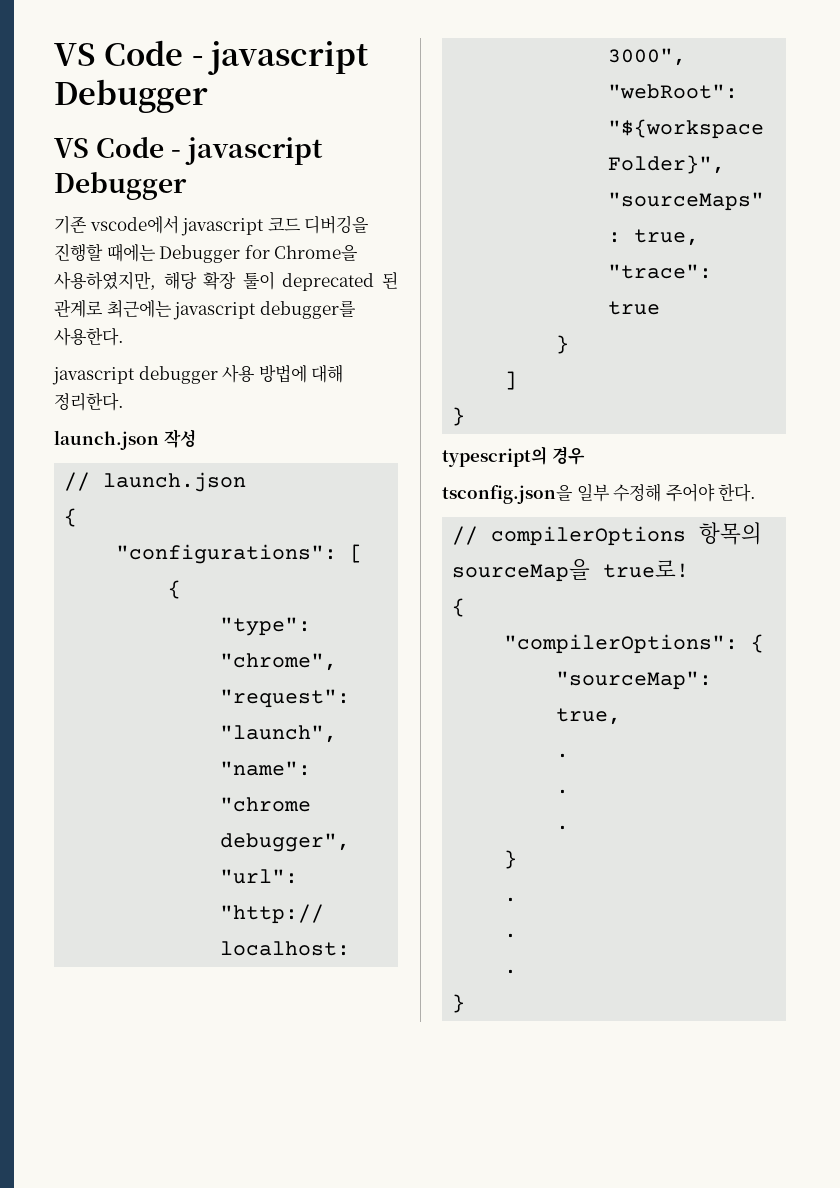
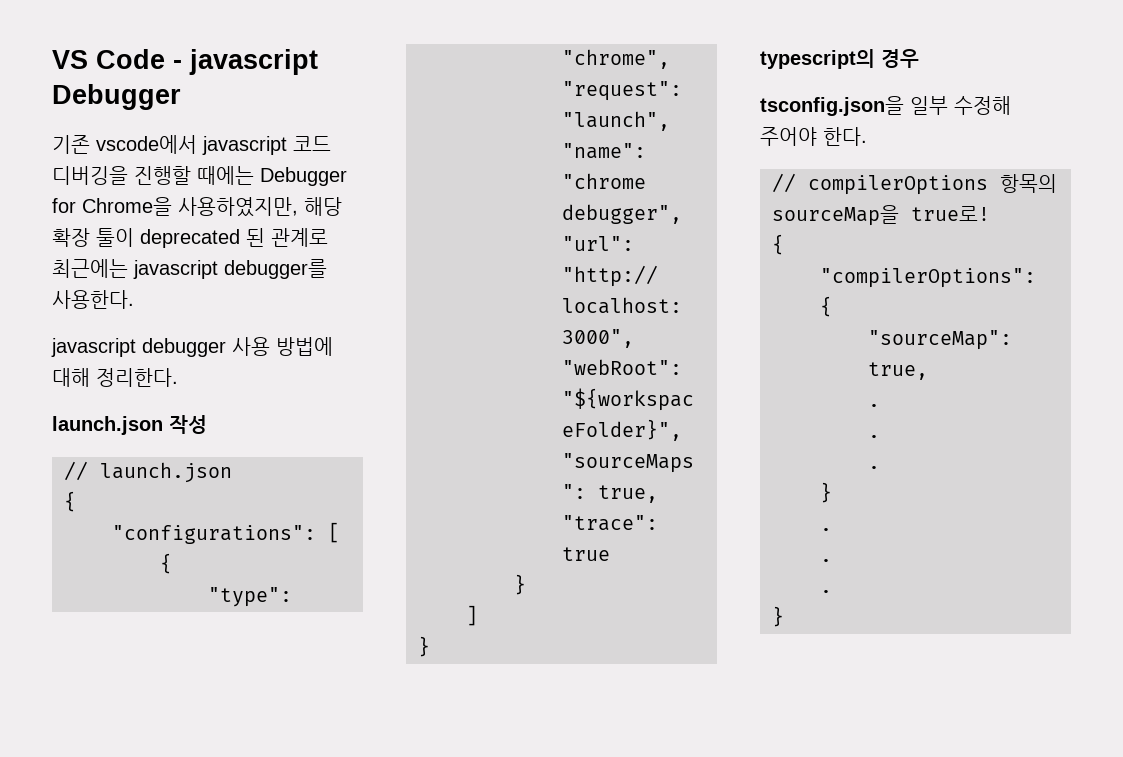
[54,40,370,75] [54,79,208,113] [54,136,324,165] [54,171,187,200] VS Code - javascript Debugger // VS Code - javascript Debugger -> [52,49,318,75] [52,84,181,110] VS Code - javascript Debugger

